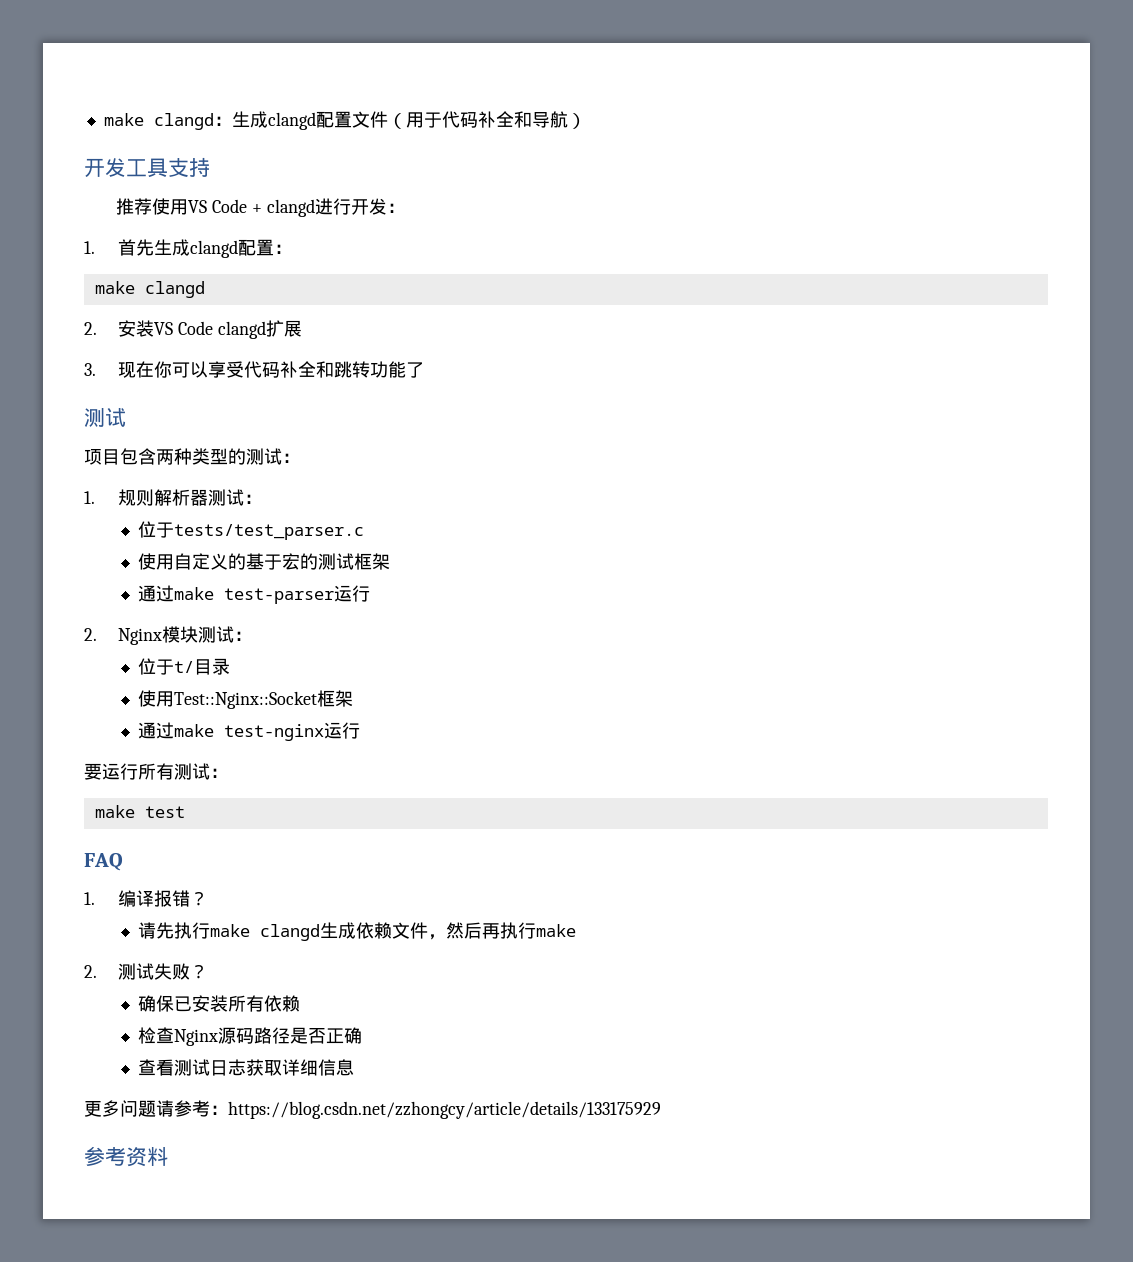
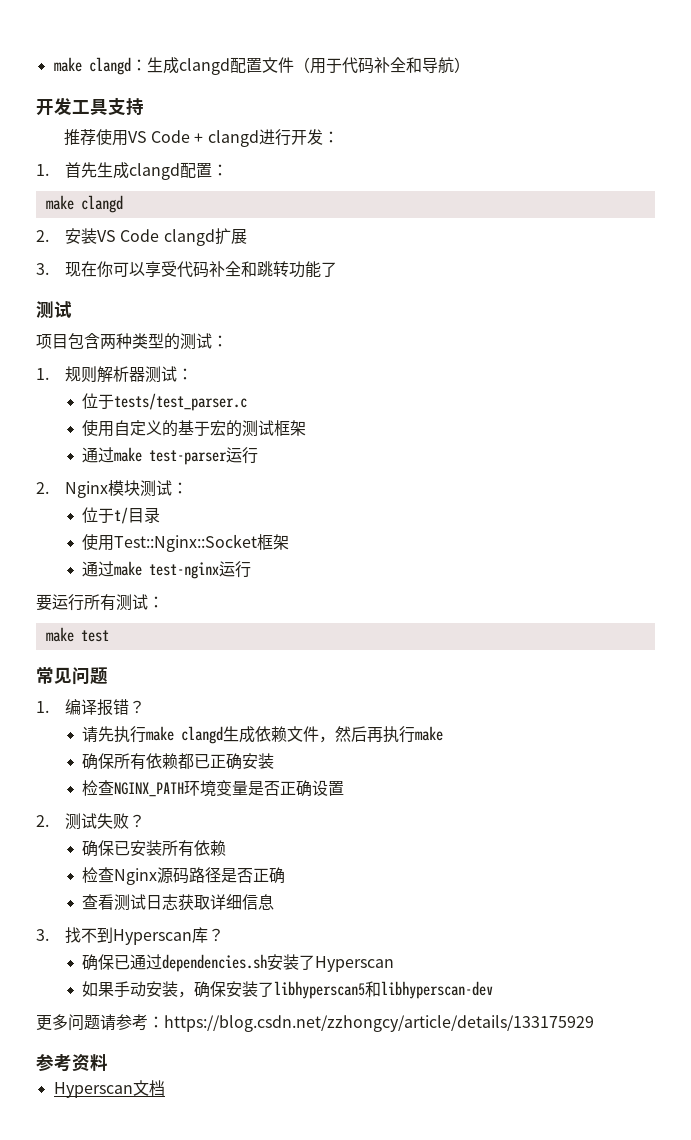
[84,853,123,871] FAQ -> [36,667,108,685] 常见问题
(576, 930) none -> [82,753,275,770] [82,780,345,797] // 确保所有依赖都已正确安装 // 检查NGINX_PATH环境变量是否正确设置
(354, 1067) none -> [36,927,224,945] [82,954,395,972] [82,981,494,999] // 3.找不到Hyperscan库？ // 确保已通过dependencies.sh安装了Hyperscan // 如果手动安装，确保安装了libhyperscan5和libhyperscan-dev
(168, 1156) none -> [53,1080,165,1098] // Hyperscan文档

